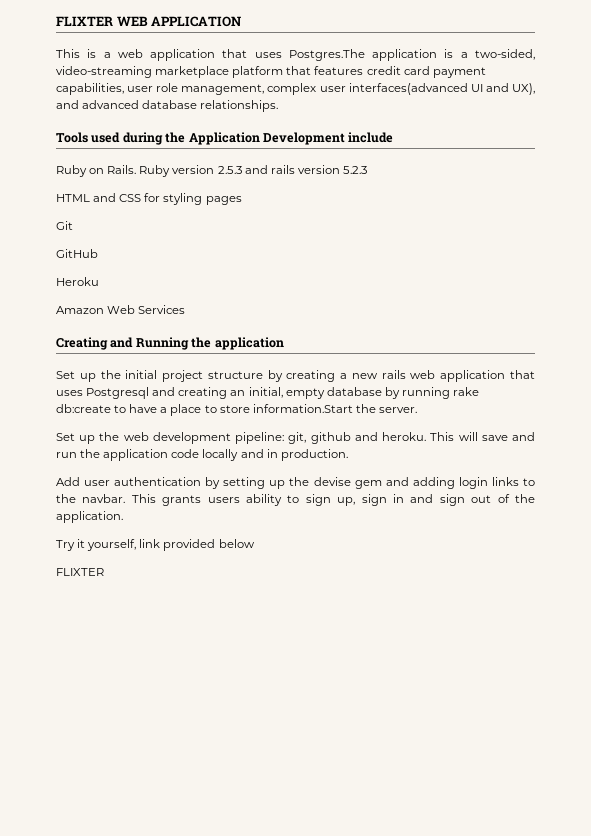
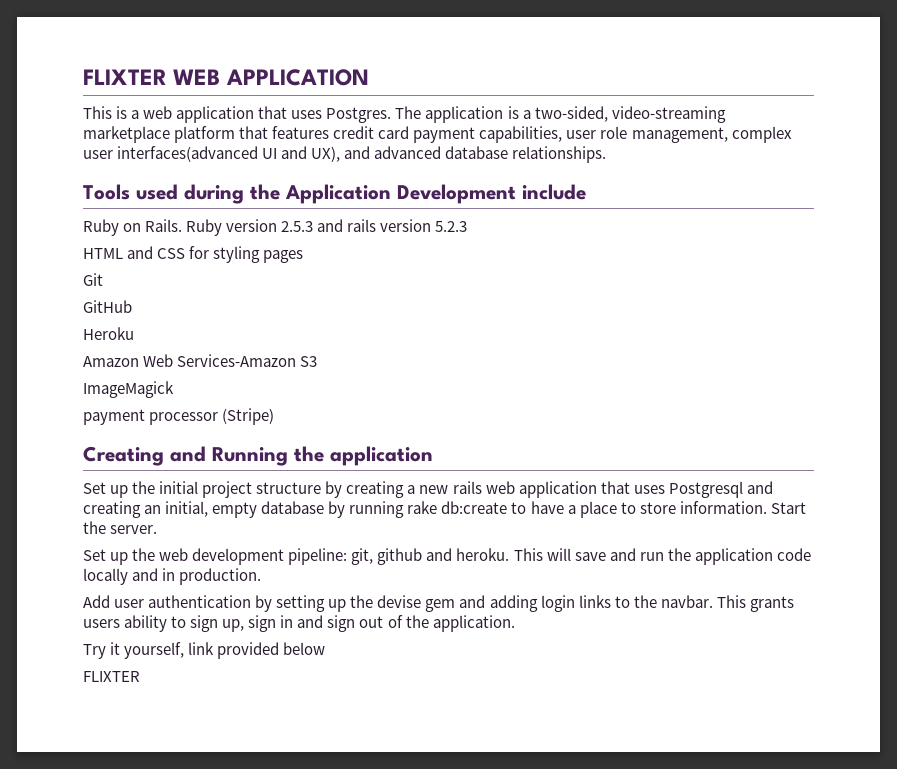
[288,49,365,61] Postgres.The -> [326,106,422,123] Postgres. The
[138,305,186,314] Services -> [177,354,318,367] [83,381,174,398] [83,408,275,425] Services-Amazon S3 // ImageMagick // payment processor (Stripe)
[252,404,353,413] information.Start -> [679,501,806,514] information. Start

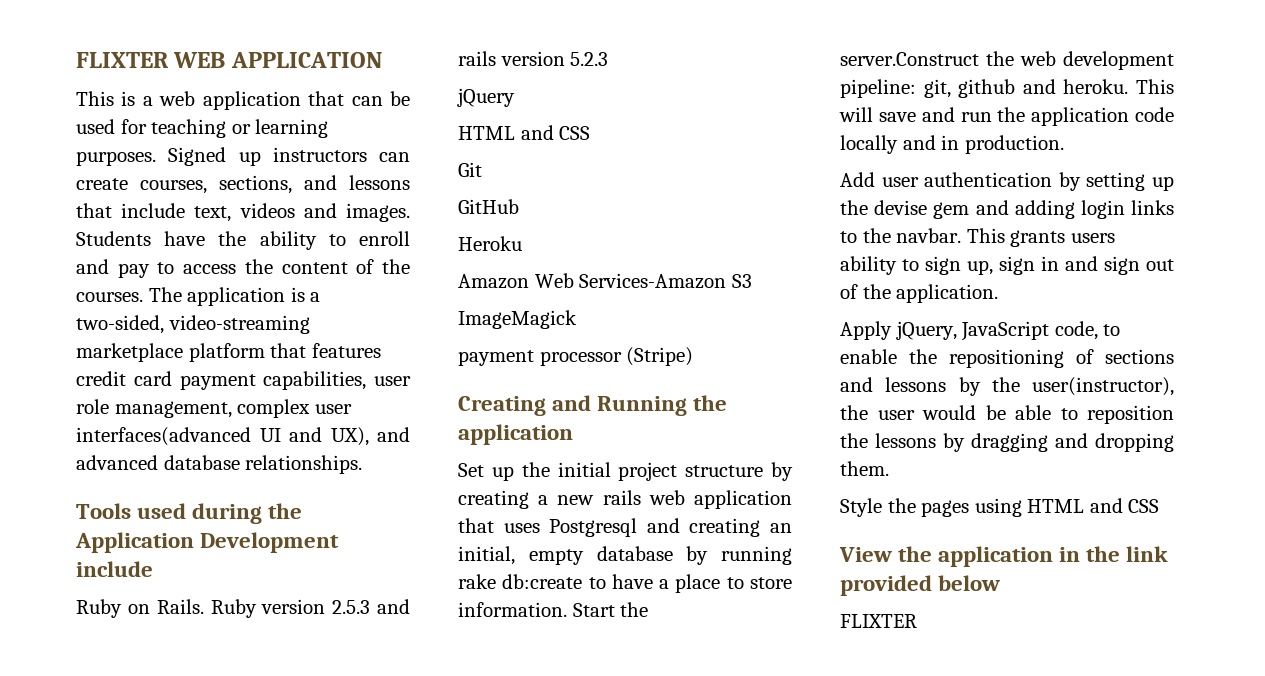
[291,107,392,123] uses Postgres. -> [351,91,410,106] [76,119,329,138] [76,147,410,166] [76,175,410,194] [76,203,411,222] [76,231,410,250] [76,259,410,278] [76,292,143,302] can be used for teaching or learning purposes. Signed up instructors can create courses, sections, and lessons that include text, videos and images. Students have the ability to enroll and pay to access the content of the courses.
[83,246,304,263] // HTML and CSS for styling pages -> [457,88,515,107] [458,125,591,140] // jQuery // HTML and CSS
[110,525,158,534] [83,549,129,565] server. // Set up -> [840,52,979,66] server.Construct
[83,642,185,659] Try it yourself, -> [840,321,1121,341] [840,349,1174,368] [840,377,1174,396] [840,405,1174,424] [840,433,1174,452] [840,461,889,476] [840,498,1160,517] [839,546,1121,567] Apply jQuery, JavaScript code, to enable the repositioning of sections and lessons by the user(instructor), the user would be able to reposition the lessons by dragging and dropping them. // Style the pages using HTML and CSS // View the application in the

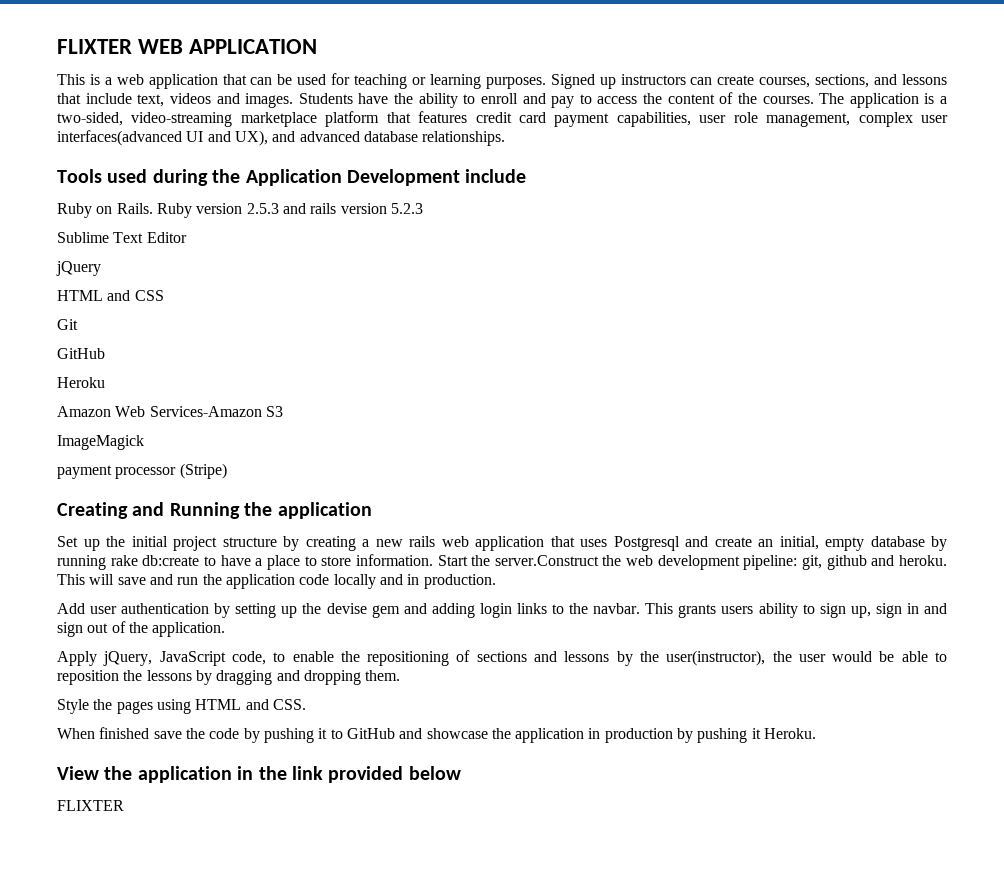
(609, 59) none -> [57,232,187,243] // Sublime Text Editor
[689,518,761,537] creating -> [714,537,752,547] create
[1128,499,1160,513] CSS -> [272,699,306,710] [57,727,817,743] CSS. // When finished save the code by pushing it to GitHub and showcase the application in production by pushing it Heroku.

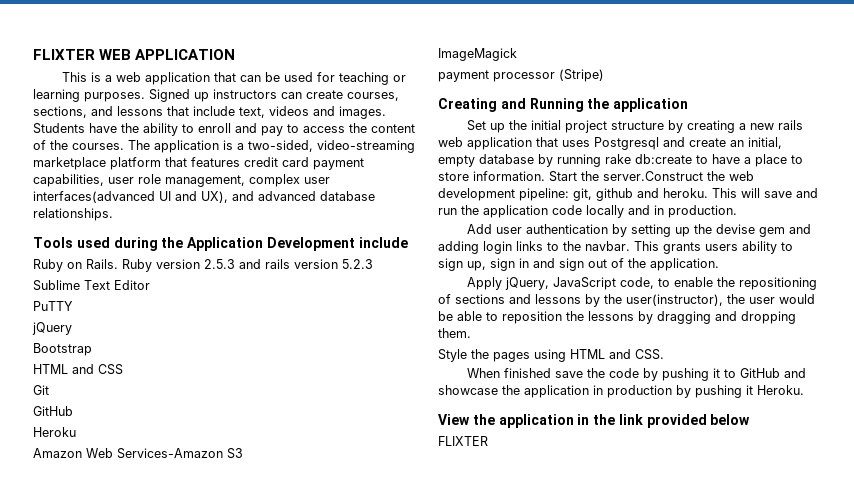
(187, 237) none -> [33,301,73,311] // PuTTY
(101, 268) none -> [33,343,92,356] // Bootstrap

